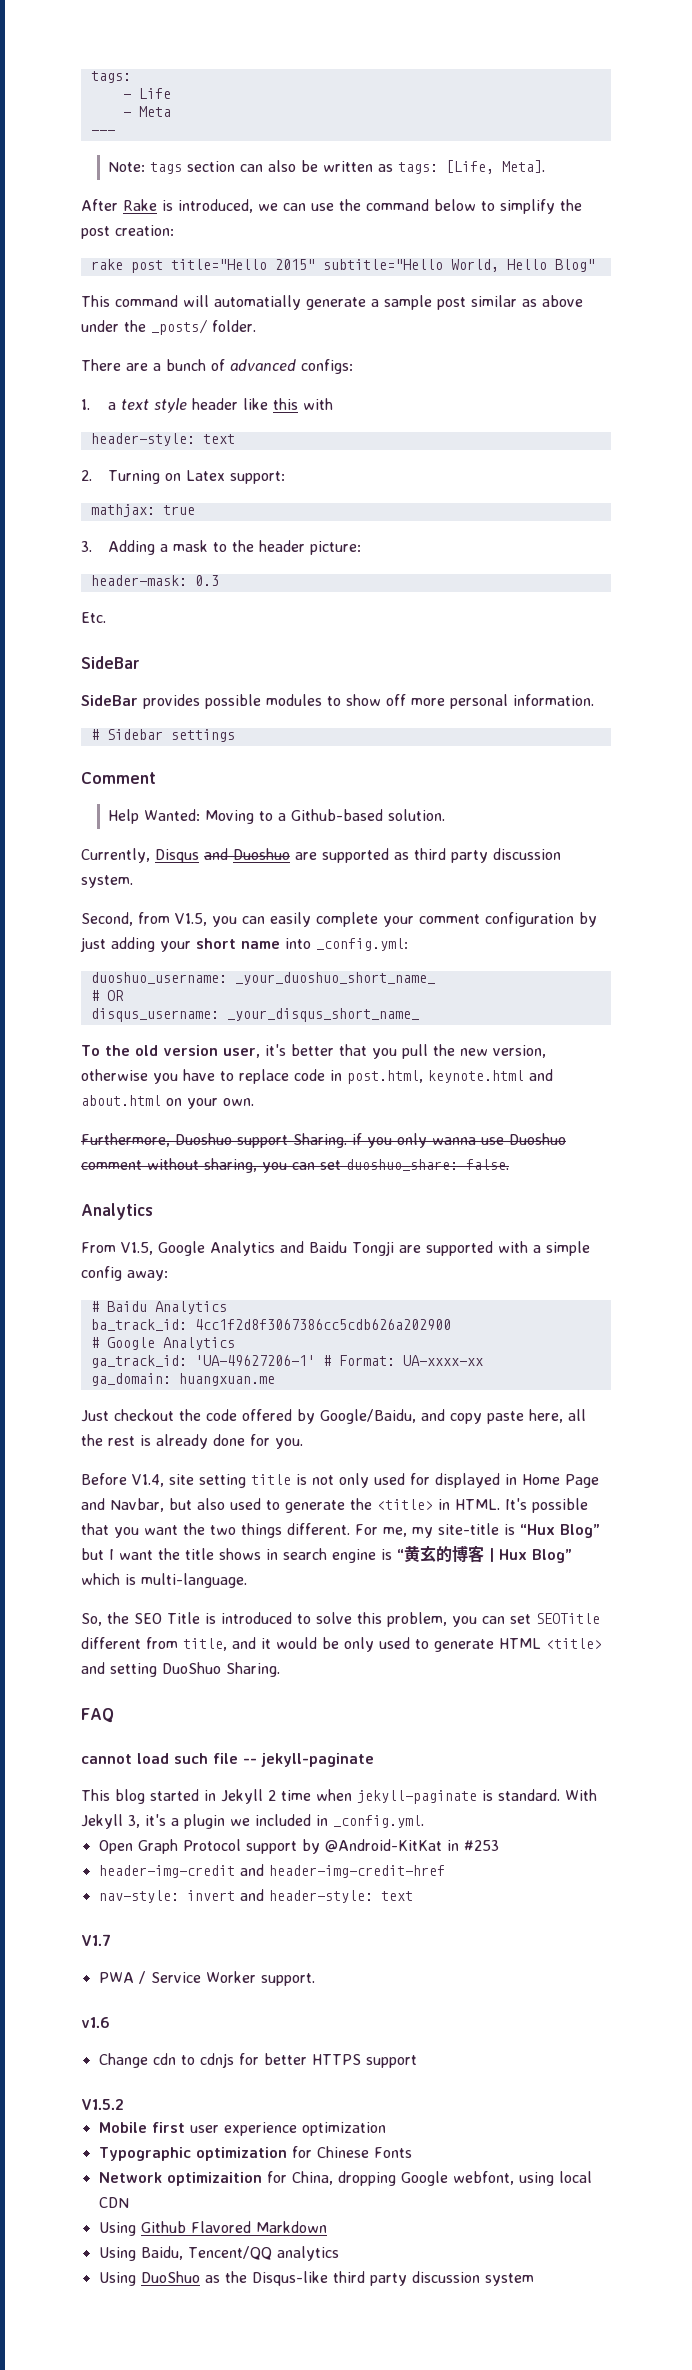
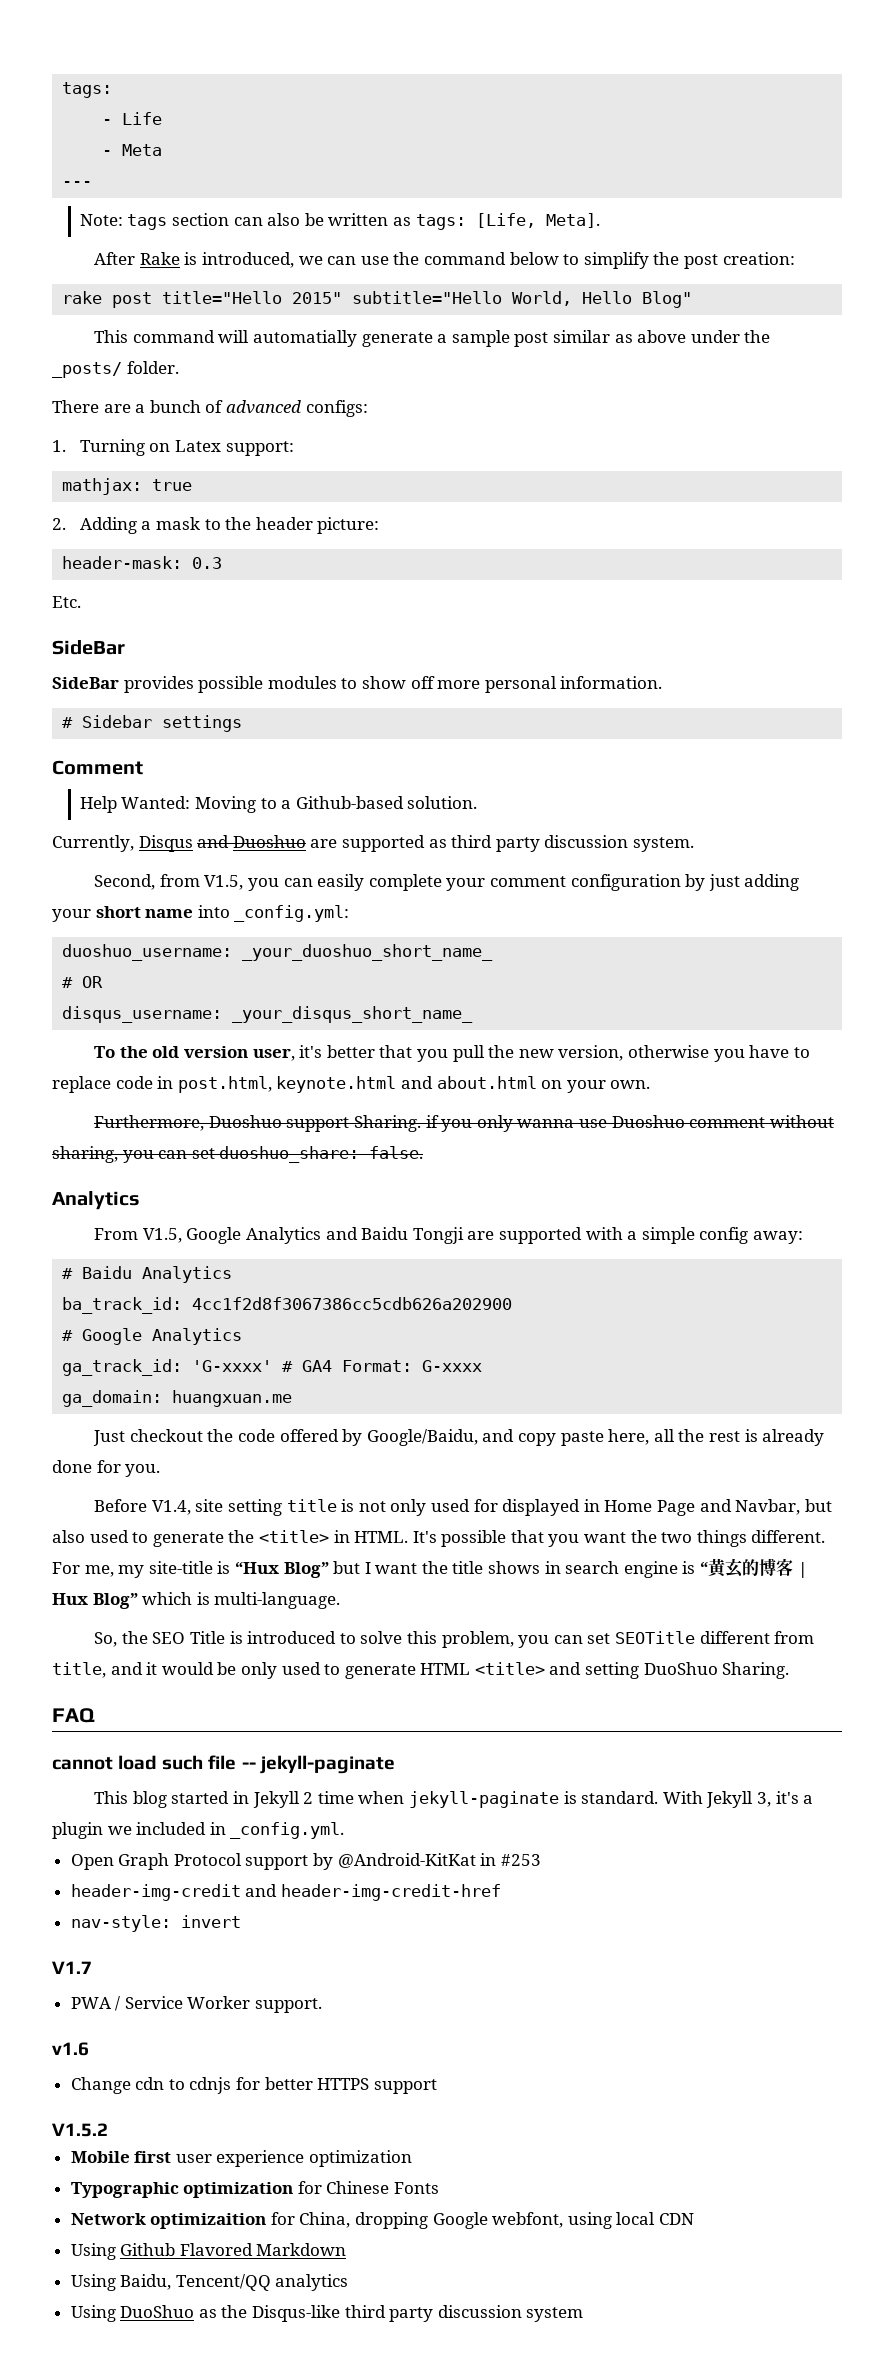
[108,398,334,413] [90,433,235,446] [81,470,92,481] a text style header like this with // header-style: text // 2. -> (66, 446) none
[81,541,92,552] 3. -> [52,518,66,530] 2.
[194,1355,483,1366] 'UA-49627206-1' # Format: UA-xxxx-xx -> [192,1360,483,1372] 'G-xxxx' # GA4 Format: G-xxxx
[239,1889,413,1903] and header-style: text -> (241, 1921) none

